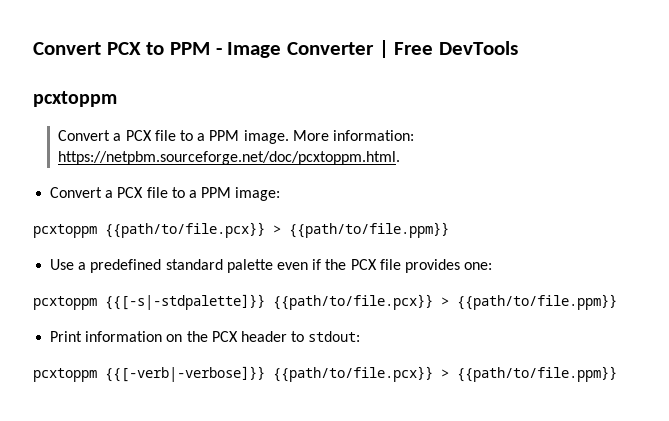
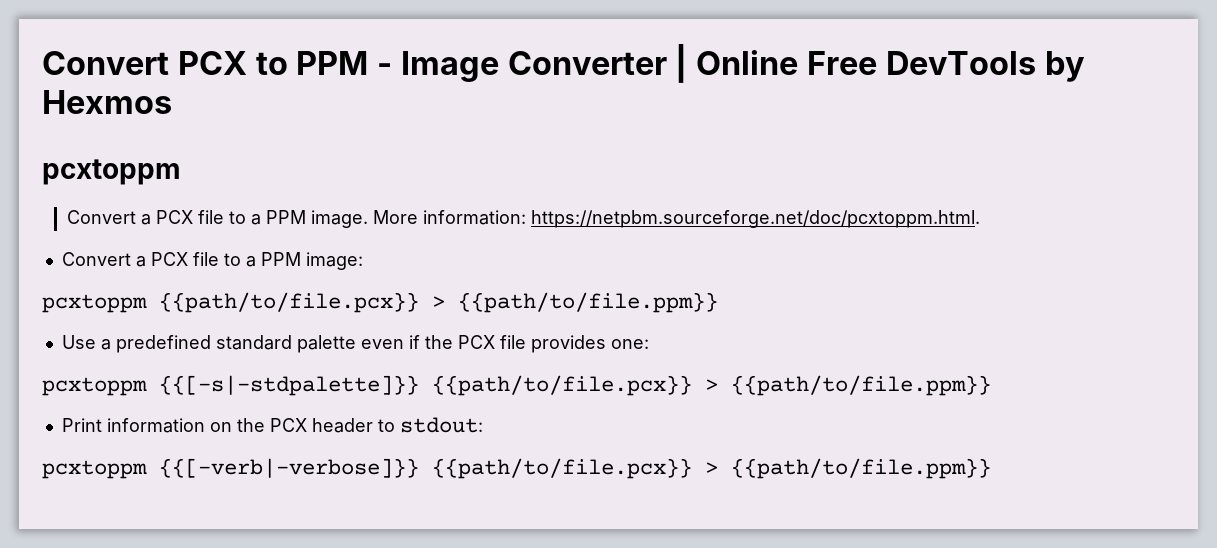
(389, 49) none -> [696,50,799,75] Online
(519, 48) none -> [1044,51,1085,82] [42,90,172,114] by Hexmos

